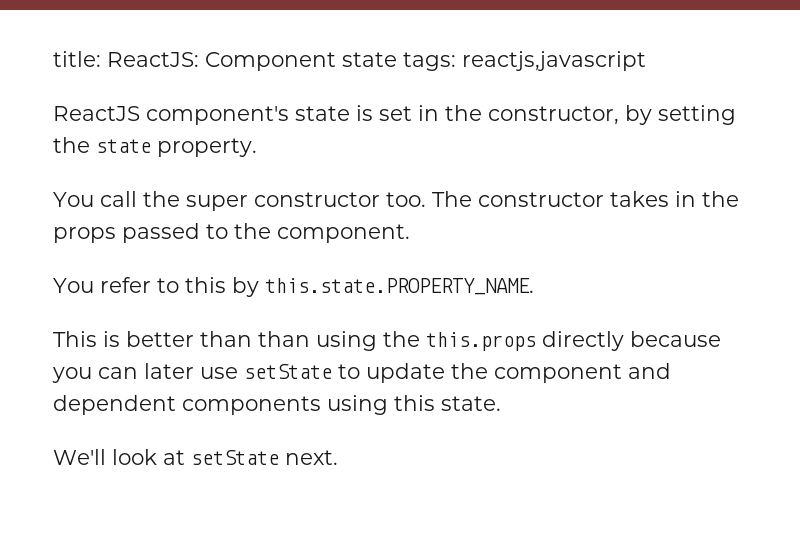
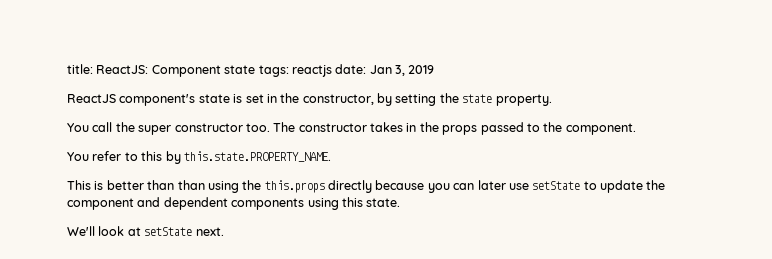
[462,51,646,71] reactjs,javascript -> [291,64,435,77] reactjs date: Jan 3, 2019

